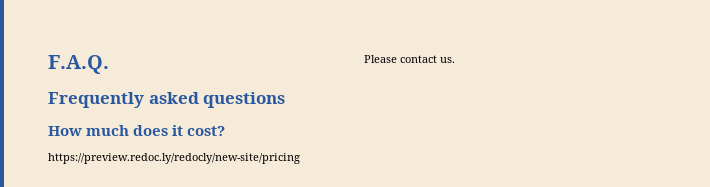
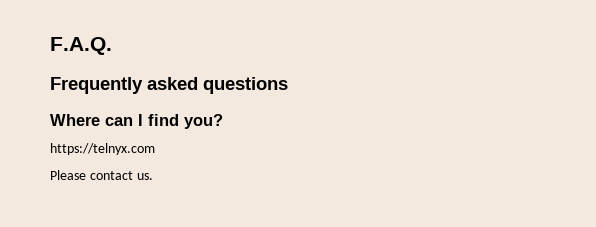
[48,125,226,136] [48,153,300,164] How much does it cost? // https://preview.redoc.ly/redocly/new-site/pricing -> [50,114,223,129] [50,143,155,155] Where can I find you? // https://telnyx.com

